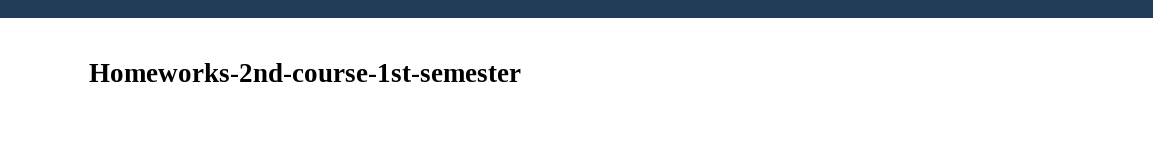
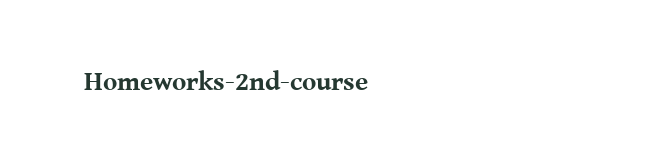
[89,63,521,82] Homeworks-2nd-course-1st-semester -> [84,70,368,90] Homeworks-2nd-course

